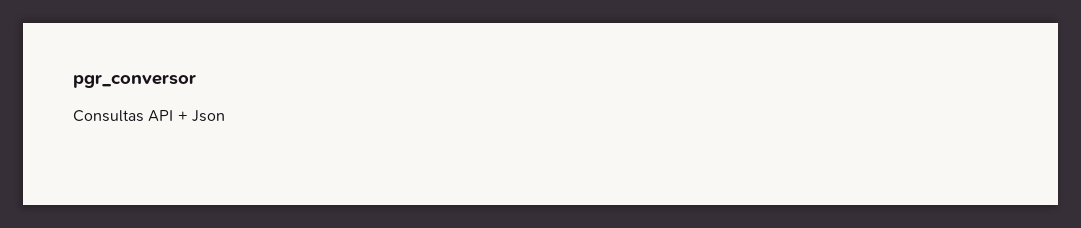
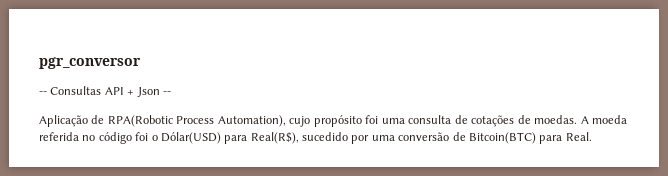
(196, 81) none -> [39,91,47,95] --
(225, 116) none -> [162,91,171,95] [39,115,627,127] [39,132,592,144] -- // Aplicação de RPA(Robotic Process Automation), cujo propósito foi uma consulta de cotações de moedas. A moeda referida no código foi o Dólar(USD) para Real(R$), sucedido por uma conversão de Bitcoin(BTC) para Real.

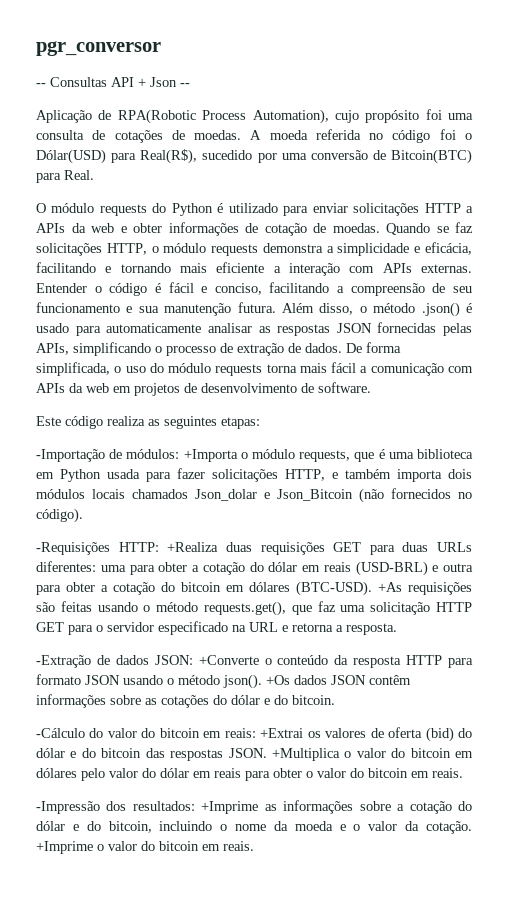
(592, 136) none -> [36,203,473,216] [36,222,473,236] [36,242,472,256] [36,262,472,276] [36,282,472,296] [36,302,472,317] [36,322,472,336] [36,342,401,356] [36,362,473,376] [36,382,371,396] [36,416,260,429] [36,449,473,462] [36,468,472,482] [36,488,472,503] [36,508,83,523] [36,542,472,555] [36,561,473,576] [36,581,472,596] [36,601,473,616] [36,621,397,635] [36,655,473,668] [36,674,411,689] [36,694,335,708] [36,727,472,742] [36,748,474,761] [36,768,463,781] [36,800,473,814] [36,821,473,834] [36,841,254,854] // O módulo requests do Python é utilizado para enviar solicitações HTTP a APIs da web e obter informações de cotação de moedas. Quando se faz solicitações HTTP, o módulo requests demonstra a simplicidade e eficácia, facilitando e tornando mais eficiente a interação com APIs externas. Entender o código é fácil e conciso, facilitando a compreensão de seu funcionamento e sua manutenção futura. Além disso, o método .json() é usado para automaticamente analisar as respostas JSON fornecidas pelas APIs, simplificando o processo de extração de dados. De forma simplificada, o uso do módulo requests torna mais fácil a comunicação com APIs da web em projetos de desenvolvimento de software. // Este código realiza as seguintes etapas: // -Importação de módulos: +Importa o módulo requests, que é uma biblioteca em Python usada para fazer solicitações HTTP, e também importa dois módulos locais chamados Json_dolar e Json_Bitcoin (não fornecidos no código). // -Requisições HTTP: +Realiza duas requisições GET para duas URLs diferentes: uma para obter a cotação do dólar em reais (USD-BRL) e outra para obter a cotação do bitcoin em dólares (BTC-USD). +As requisições são feitas usando o método requests.get(), que faz uma solicitação HTTP GET para o servidor especificado na URL e retorna a resposta. // -Extração de dados JSON: +Converte o conteúdo da resposta HTTP para formato JSON usando o método json(). +Os dados JSON contêm informações sobre as cotações do dólar e do bitcoin. // -Cálculo do valor do bitcoin em reais: +Extrai os valores de oferta (bid) do dólar e do bitcoin das respostas JSON. +Multiplica o valor do bitcoin em dólares pelo valor do dólar em reais para obter o valor do bitcoin em reais. // -Impressão dos resultados: +Imprime as informações sobre a cotação do dólar e do bitcoin, incluindo o nome da moeda e o valor da cotação. +Imprime o valor do bitcoin em reais.

